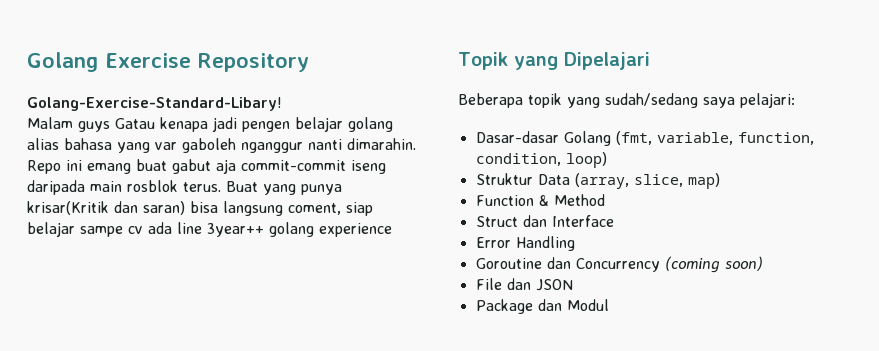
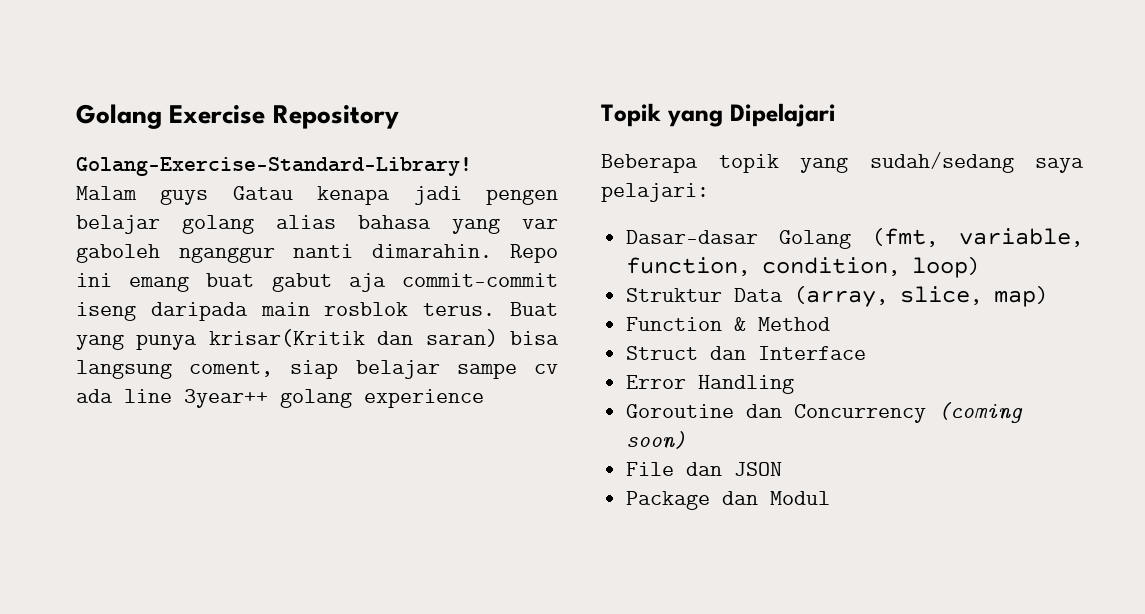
[27,97,282,111] Golang-Exercise-Standard-Libary! -> [76,157,472,176] Golang-Exercise-Standard-Library!

